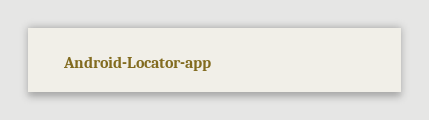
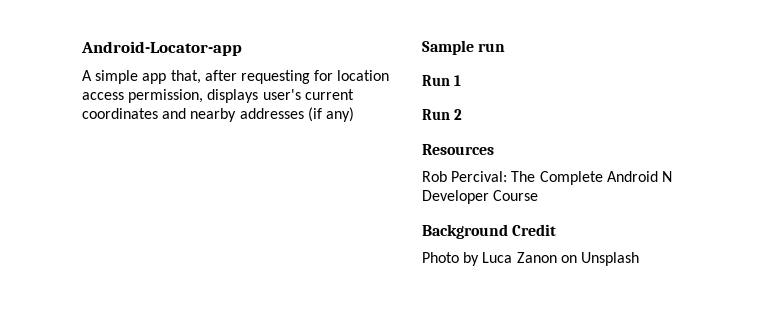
(211, 63) none -> [82,70,390,84] [82,89,354,103] [82,107,354,122] [422,40,506,55] [422,75,462,86] [422,109,463,120] [422,144,494,155] [422,171,672,185] [422,190,539,204] [422,224,557,239] [422,252,639,266] // A simple app that, after requesting for location access permission, displays user's current coordinates and nearby addresses (if any) // Sample run // Run 1 // Run 2 // Resources // Rob Percival: The Complete Android N Developer Course // Background Credit // Photo by Luca Zanon on Unsplash

